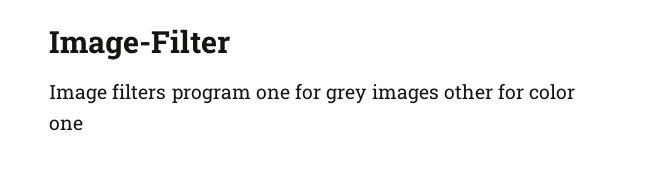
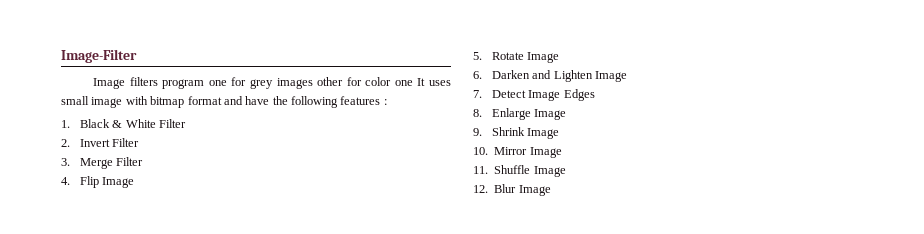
(83, 125) none -> [417,78,451,86] [61,96,387,108] [61,119,187,128] [61,138,140,147] [61,157,144,169] [61,176,135,188] [473,52,560,63] [473,70,628,82] [473,89,595,101] [473,108,567,120] [473,127,560,139] [473,147,562,158] [473,165,566,177] [473,184,551,196] It uses small image with bitmap format and have the following features : // 1. Black & White Filter // 2. Invert Filter // 3. Merge Filter // 4. Flip Image // 5. Rotate Image // 6. Darken and Lighten Image // 7. Detect Image Edges // 8. Enlarge Image // 9. Shrink Image // 10. Mirror Image // 11. Shuffle Image // 12. Blur Image

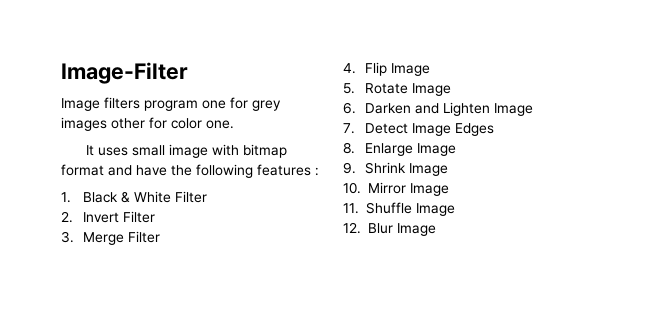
[394,80,413,86] one -> [206,120,234,129] one. //

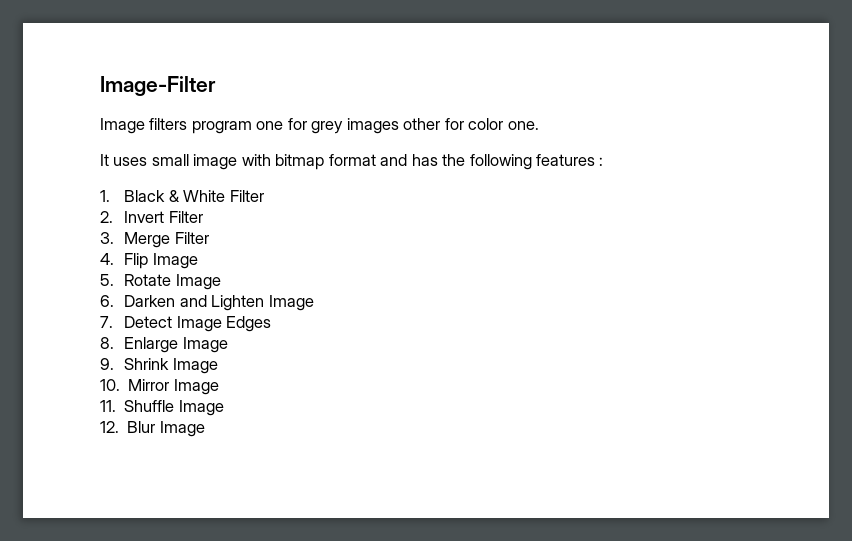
[136,165,167,176] have -> [411,154,438,166] has

